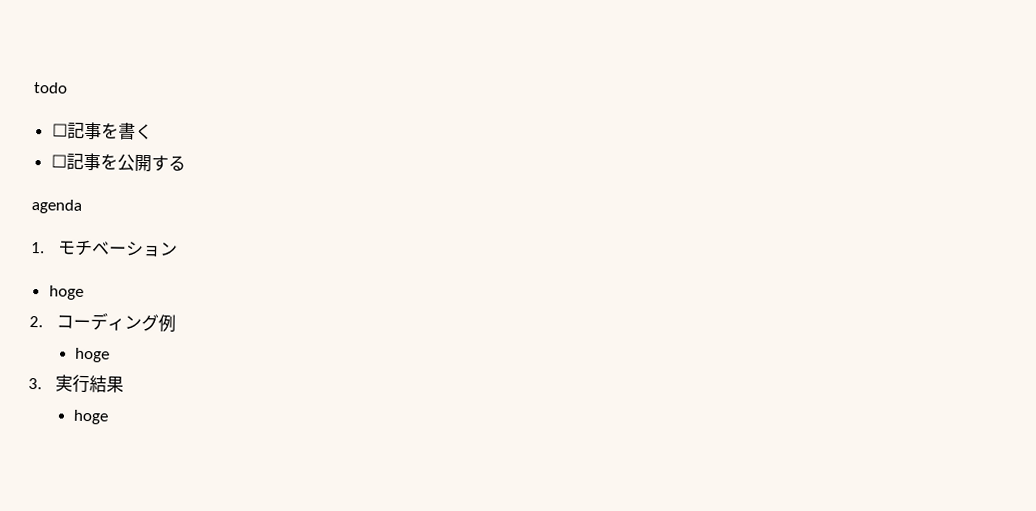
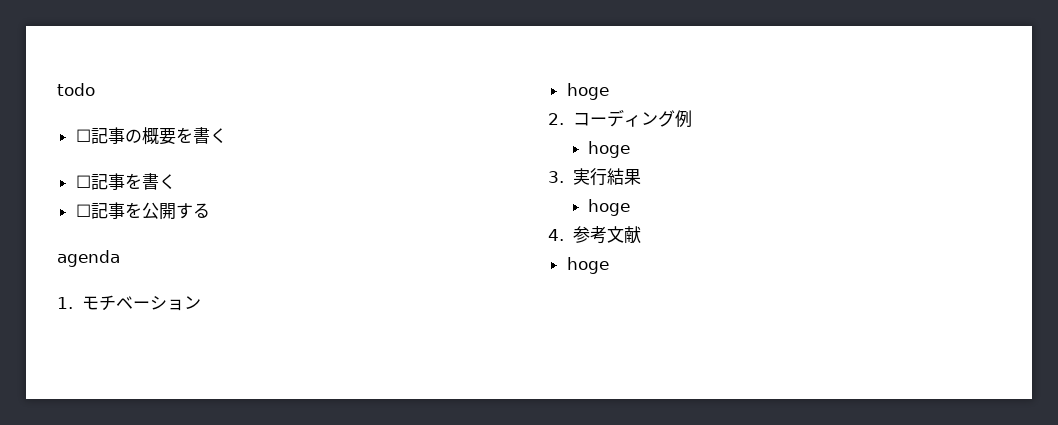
(68, 88) none -> [75,127,227,145] // ☐記事の概要を書く
(110, 417) none -> [548,226,641,244] [566,257,609,274] // 4.参考文献 // hoge

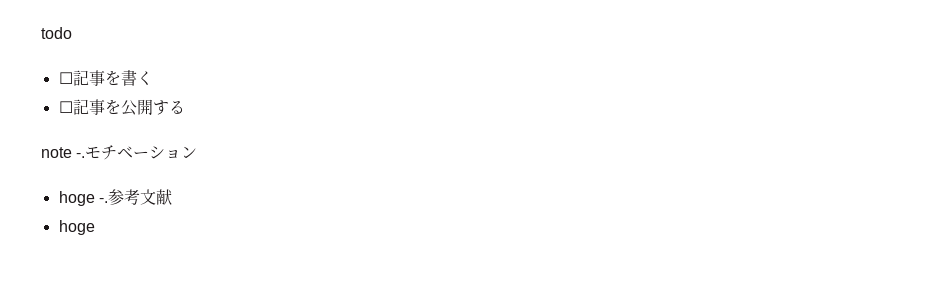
[75,127,227,145] // ☐記事の概要を書く -> (72, 33) none
[57,250,120,267] [57,297,73,309] agenda // 1. -> [41,147,86,158] note -.
[548,109,692,128] [587,141,630,158] [548,168,641,186] [587,199,630,216] [548,229,564,241] // 2.コーディング例 // hoge // 3.実行結果 // hoge // 4. -> [98,198,108,203] -.

